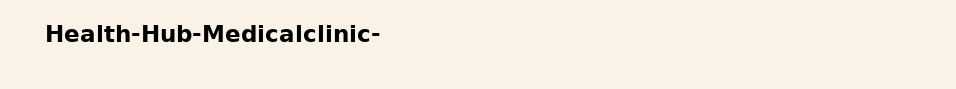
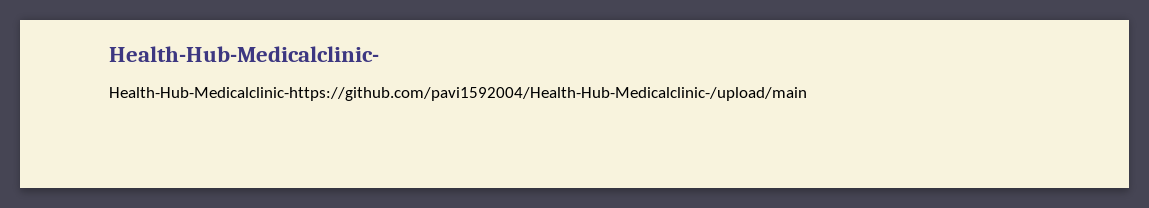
(381, 33) none -> [109,87,807,101] // Health-Hub-Medicalclinic-https://github.com/pavi1592004/Health-Hub-Medicalclinic-/upload/main

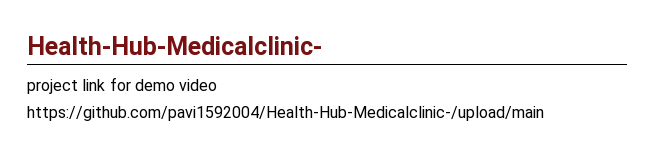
[109,87,807,101] Health-Hub-Medicalclinic-https://github.com/pavi1592004/Health-Hub-Medicalclinic-/upload/main -> [27,77,218,94] [27,106,544,121] project link for demo video // https://github.com/pavi1592004/Health-Hub-Medicalclinic-/upload/main

